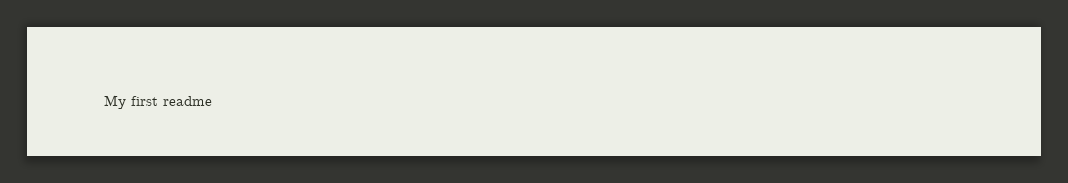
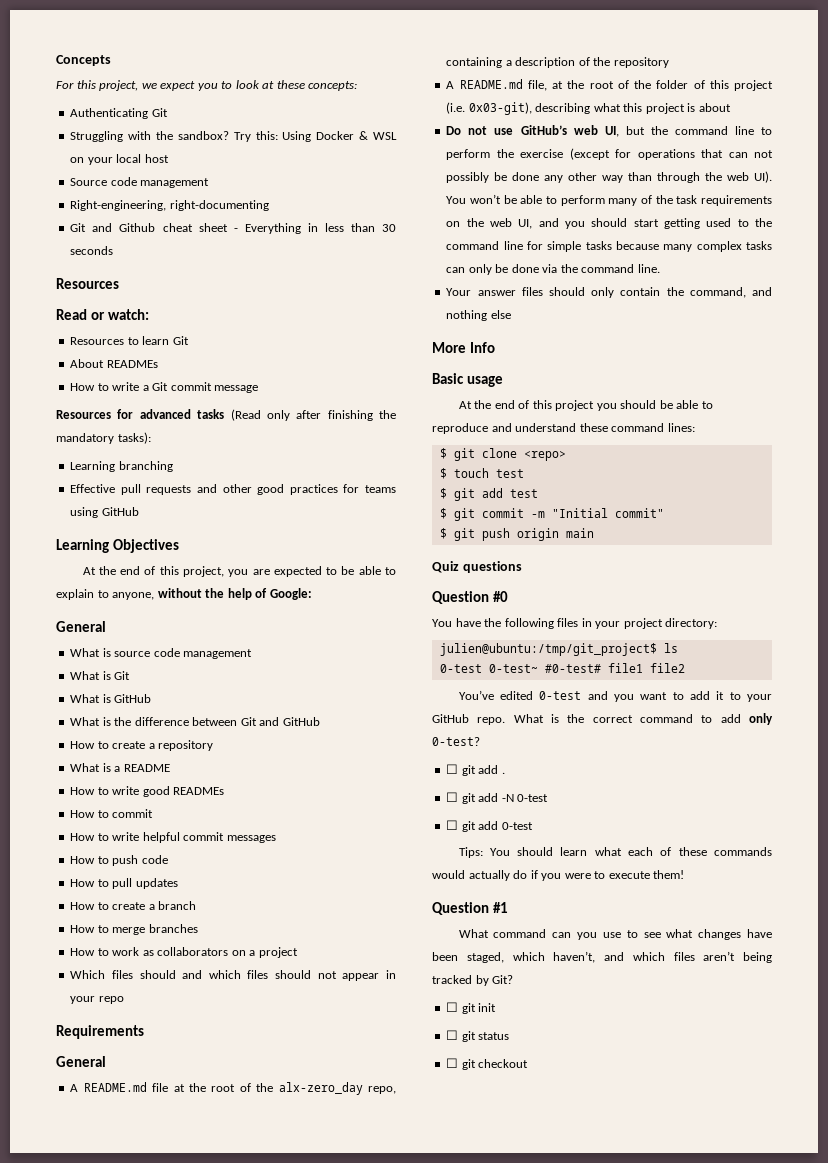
[104,95,212,109] My first readme -> [56,55,111,66] [56,80,358,91] [70,108,168,119] [70,131,397,142] [70,154,169,165] [70,177,210,188] [70,200,269,211] [70,223,396,234] [70,246,114,255] [56,278,119,289] [56,309,149,320] [70,336,189,345] [70,359,158,368] [70,382,259,393] [56,409,396,421] [56,432,151,444] [70,461,173,472] [70,484,396,495] [70,507,139,518] [56,539,179,553] [82,566,396,577] [56,588,312,600] [56,621,106,632] [70,648,253,659] [70,671,131,680] [70,694,152,703] [70,717,320,726] [70,740,214,751] [70,763,170,772] [70,786,225,797] [70,809,154,818] [70,832,276,843] [70,855,168,866] [70,878,178,889] [70,901,197,910] [70,924,198,935] [70,947,298,958] [70,970,396,981] [70,996,124,1004] [56,1025,144,1039] [56,1056,106,1067] [70,1082,396,1095] [446,57,669,68] [446,79,773,91] [446,102,731,115] [446,125,772,137] [446,148,773,160] [446,171,772,183] [446,194,772,206] [446,218,772,229] [446,241,772,252] [446,264,660,275] [446,287,772,298] [446,310,511,321] [432,342,495,353] [432,373,503,387] [458,400,713,411] [432,423,695,434] [439,448,566,461] [439,468,524,479] [439,488,538,501] [439,508,664,521] [439,528,594,541] [432,561,522,573] [432,591,508,604] [432,618,718,629] [439,643,678,656] [439,663,685,673] [458,690,772,702] [432,713,773,725] [432,737,480,746] [446,764,505,776] [446,792,549,804] [446,820,533,832] [458,847,772,858] [432,870,685,881] [432,902,508,915] [458,929,772,940] [432,951,772,963] [432,975,514,986] [446,1002,497,1014] [446,1030,510,1042] [446,1058,529,1070] Concepts // For this project, we expect you to look at these concepts: // Authenticating Git // Struggling with the sandbox? Try this: Using Docker & WSL on your local host // Source code management // Right-engineering, right-documenting // Git and Github cheat sheet - Everything in less than 30 seconds // Resources // Read or watch: // Resources to learn Git // About READMEs // How to write a Git commit message // Resources for advanced tasks (Read only after finishing the mandatory tasks): // Learning branching // Effective pull requests and other good practices for teams using GitHub // Learning Objectives // At the end of this project, you are expected to be able to explain to anyone, without the help of Google: // General // What is source code management // What is Git // What is GitHub // What is the difference between Git and GitHub // How to create a repository // What is a README // How to write good READMEs // How to commit // How to write helpful commit messages // How to push code // How to pull updates // How to create a branch // How to merge branches // How to work as collaborators on a project // Which files should and which files should not appear in your repo // Requirements // General // A README.md file at the root of the alx-zero_day repo, containing a description of the repository // A README.md file, at the root of the folder of this project (i.e. 0x03-git), describing what this project is about // Do not use GitHub’s web UI, but the command line to perform the exercise (except for operations that can not possibly be done any other way than through the web UI). You won’t be able to perform many of the task requirements on the web UI, and you should start getting used to the command line for simple tasks because many complex tasks can only be done via the command line. // Your answer files should only contain the command, and nothing else // More Info // Basic usage // At the end of this project you should be able to reproduce and understand these command lines: // $ git clone <repo> // $ touch test // $ git add test // $ git commit -m "Initial commit" // $ git push origin main // Quiz questions // Question #0 // You have the following files in your project directory: // julien@ubuntu:/tmp/git_project$ ls // 0-test 0-test~ #0-test# file1 file2 // You’ve edited 0-test and you want to add it to your GitHub repo. What is the correct command to add only 0-test? // ☐ git add . // ☐ git add -N 0-test // ☐ git add 0-test // Tips: You should learn what each of these commands would actually do if you were to execute them! // Question #1 // What command can you use to see what changes have been staged, which haven’t, and which files aren’t being tracked by Git? // ☐ git init // ☐ git status // ☐ git checkout

